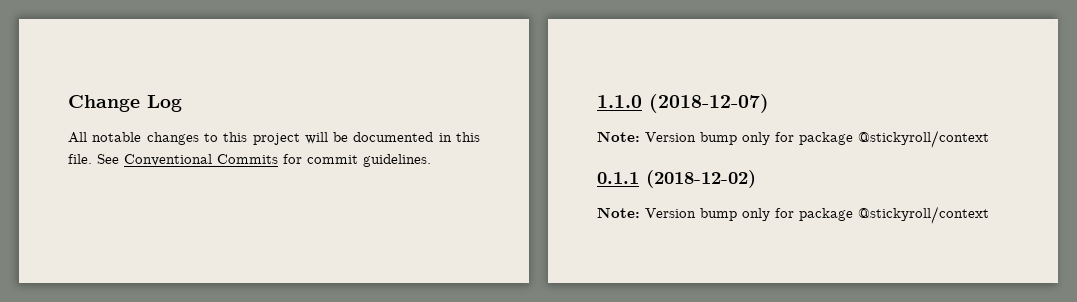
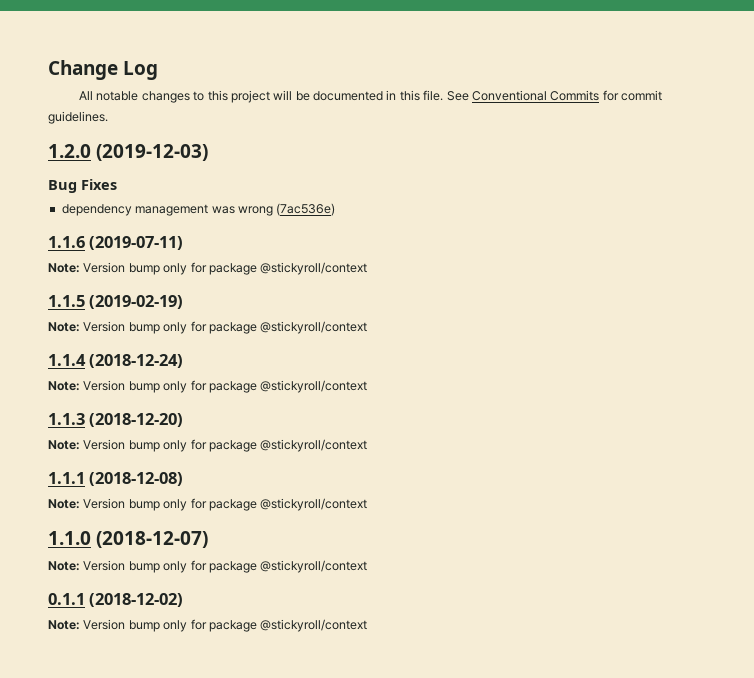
(431, 160) none -> [48,144,209,161] [48,179,117,193] [61,203,336,216] [48,236,184,250] [48,262,368,275] [48,295,184,309] [48,321,368,334] [48,354,184,368] [48,380,368,393] [48,413,184,427] [48,439,368,452] [48,472,184,486] [48,498,368,511] // 1.2.0 (2019-12-03) // Bug Fixes // dependency management was wrong (7ac536e) // 1.1.6 (2019-07-11) // Note: Version bump only for package @stickyroll/context // 1.1.5 (2019-02-19) // Note: Version bump only for package @stickyroll/context // 1.1.4 (2018-12-24) // Note: Version bump only for package @stickyroll/context // 1.1.3 (2018-12-20) // Note: Version bump only for package @stickyroll/context // 1.1.1 (2018-12-08) // Note: Version bump only for package @stickyroll/context

